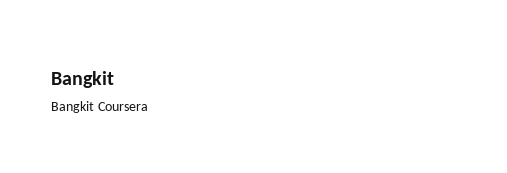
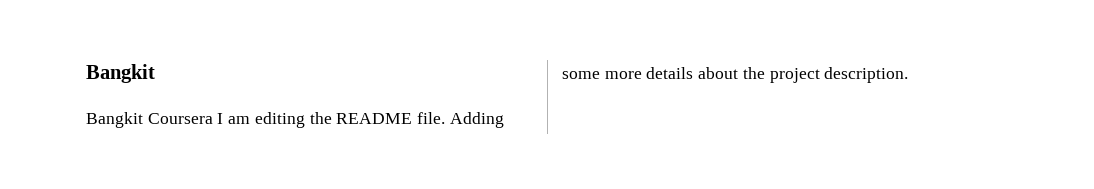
(148, 106) none -> [217,112,504,128] [562,67,909,83] I am editing the README file. Adding some more details about the project description.

